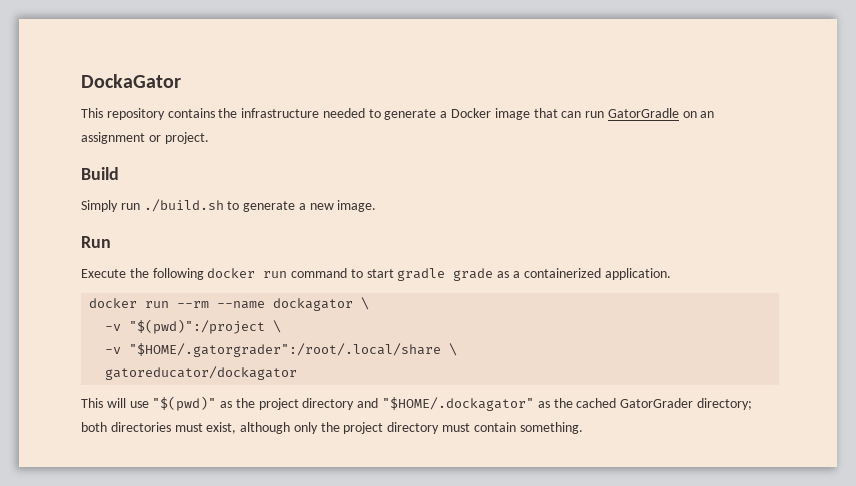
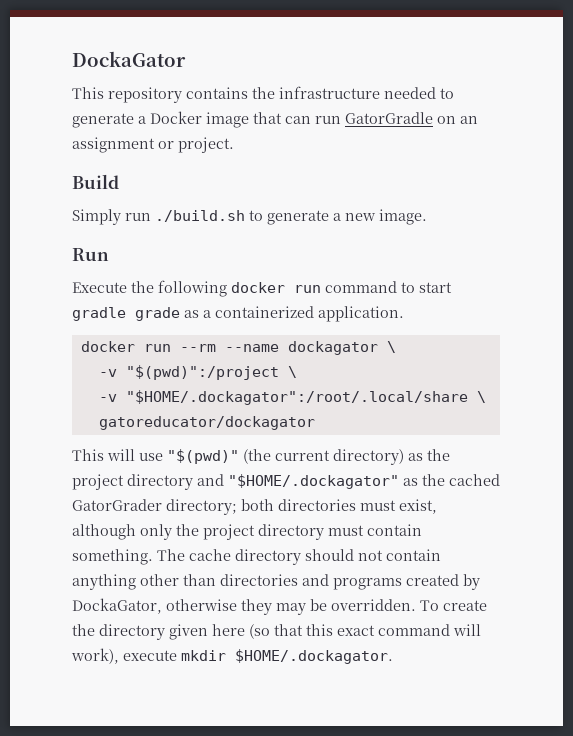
[129,343,442,357] "$HOME/.gatorgrader":/root/.local/share -> [125,390,468,405] "$HOME/.dockagator":/root/.local/share
(217, 403) none -> [243,449,404,465] (the current directory)
(583, 428) none -> [157,549,441,565] [72,574,480,590] [72,598,487,615] [72,624,481,640] [71,648,393,664] The cache directory should not contain anything other than directories and programs created by DockaGator, otherwise they may be overridden. To create the directory given here (so that this exact command will work), execute mkdir $HOME/.dockagator.

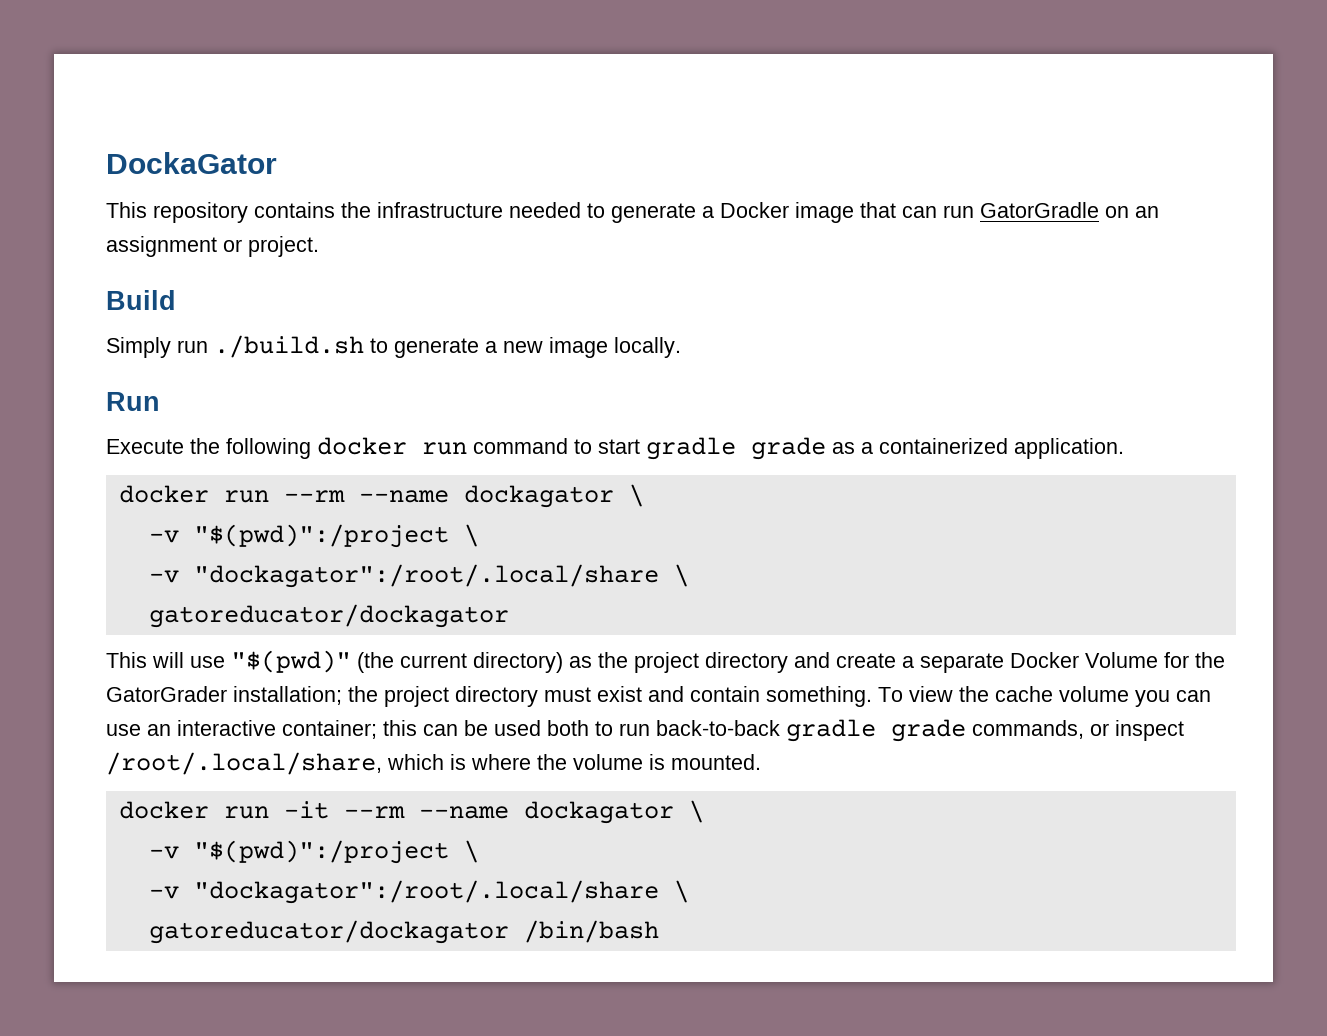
[379,209,427,225] image. -> [549,337,681,358] image locally.
[125,390,468,405] "$HOME/.dockagator":/root/.local/share -> [193,564,659,588] "dockagator":/root/.local/share
[228,474,500,489] [72,499,437,515] [72,524,422,540] [72,549,441,565] [72,574,480,590] [72,598,487,615] [72,624,481,640] [71,648,393,664] "$HOME/.dockagator" as the cached GatorGrader directory; both directories must exist, although only the project directory must contain something. The cache directory should not contain anything other than directories and programs created by DockaGator, otherwise they may be overridden. To create the directory given here (so that this exact command will work), execute mkdir $HOME/.dockagator. -> [836,652,1225,673] [106,686,1211,707] [106,719,1184,742] [106,752,761,775] [118,800,704,824] [148,840,479,864] [148,880,689,904] [148,920,659,944] create a separate Docker Volume for the GatorGrader installation; the project directory must exist and contain something. To view the cache volume you can use an interactive container; this can be used both to run back-to-back gradle grade commands, or inspect /root/.local/share, which is where the volume is mounted. // docker run -it --rm --name dockagator \ // -v "$(pwd)":/project \ // -v "dockagator":/root/.local/share \ // gatoreducator/dockagator /bin/bash

